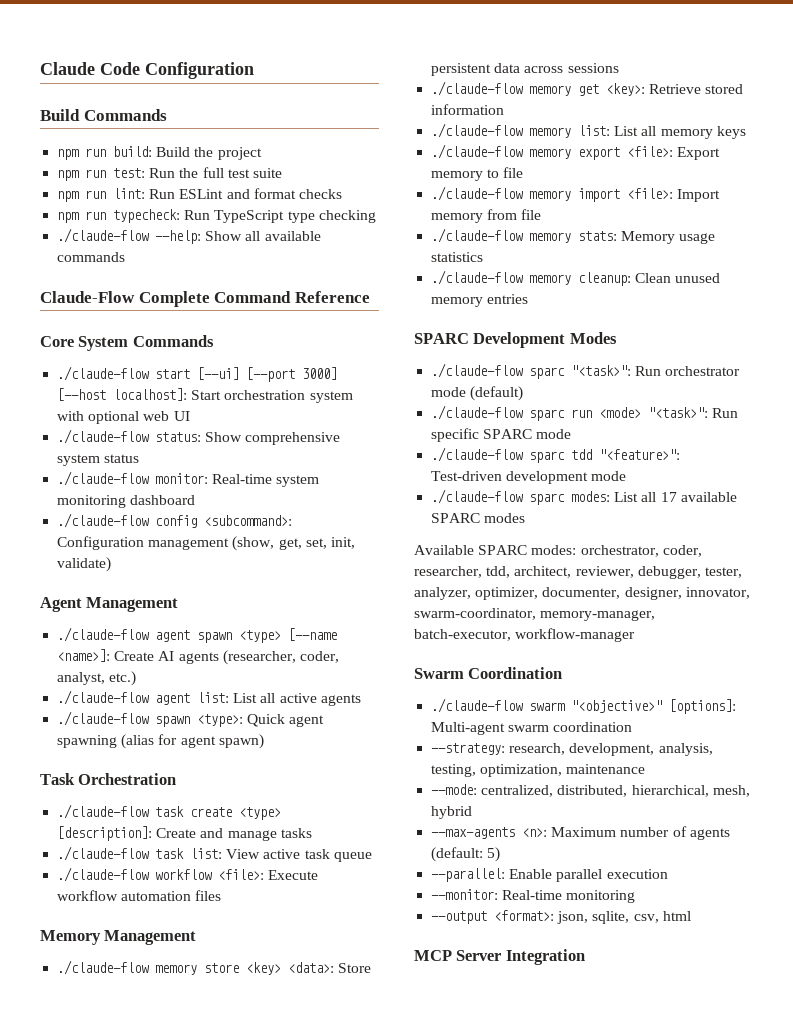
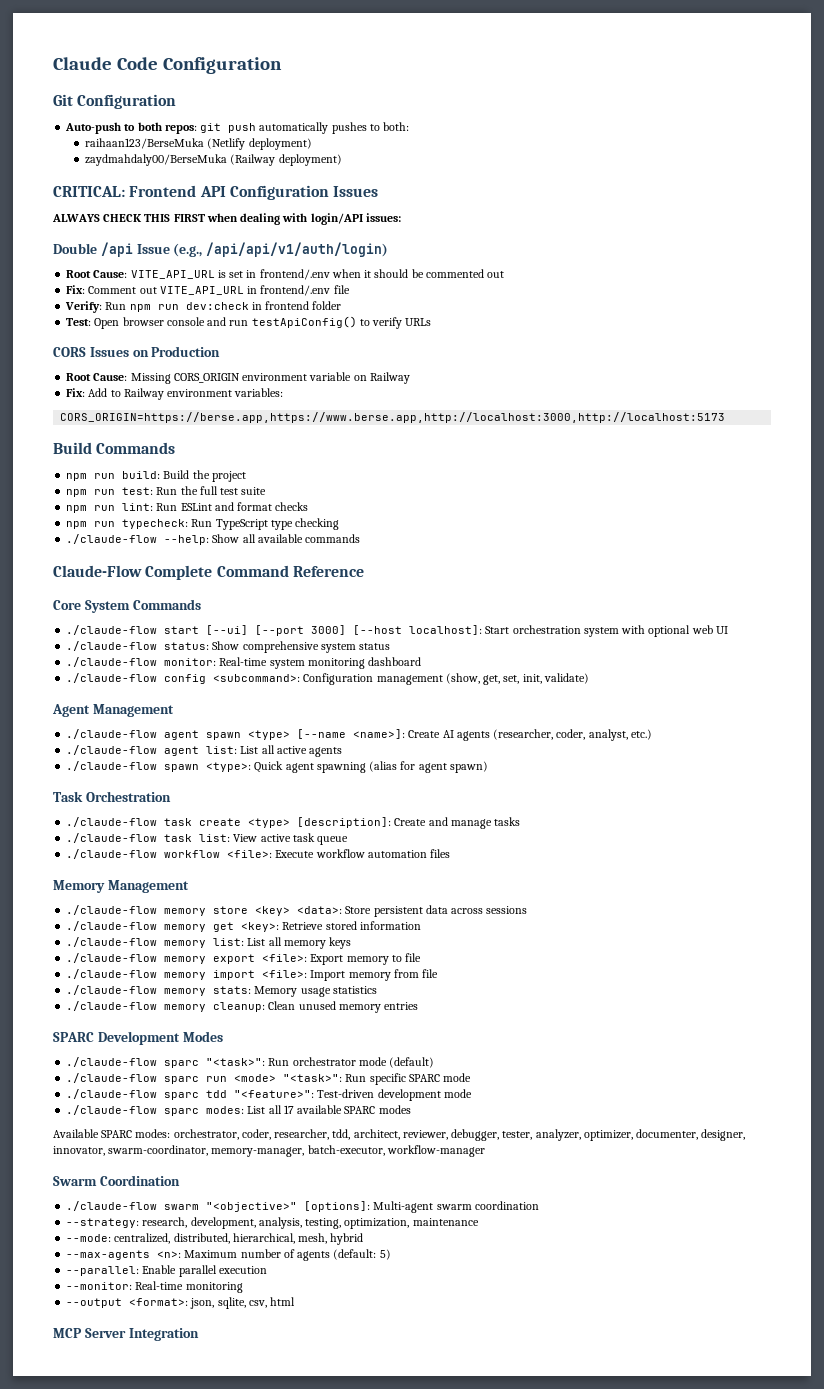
(254, 70) none -> [53,94,177,109] [65,122,410,134] [85,138,312,150] [85,154,342,166] [53,185,379,200] [52,213,401,225] [53,242,389,257] [66,269,505,280] [66,285,350,296] [65,301,342,313] [66,316,432,329] [53,346,221,357] [66,372,410,384] [66,388,284,400] [60,412,726,423] // Git Configuration // Auto-push to both repos: git push automatically pushes to both: // raihaan123/BerseMuka (Netlify deployment) // zaydmahdaly00/BerseMuka (Railway deployment) // CRITICAL: Frontend API Configuration Issues // ALWAYS CHECK THIS FIRST when dealing with login/API issues: // Double /api Issue (e.g., /api/api/v1/auth/login) // Root Cause: VITE_API_URL is set in frontend/.env when it should be commented out // Fix: Comment out VITE_API_URL in frontend/.env file // Verify: Run npm run dev:check in frontend folder // Test: Open browser console and run testApiConfig() to verify URLs // CORS Issues on Production // Root Cause: Missing CORS_ORIGIN environment variable on Railway // Fix: Add to Railway environment variables: // CORS_ORIGIN=https://berse.app,https://www.berse.app,http://localhost:3000,http://localhost:5173

